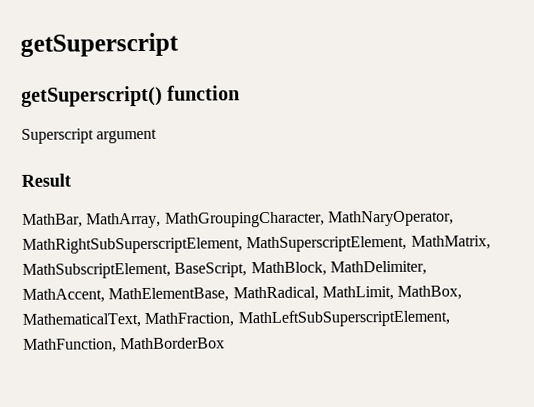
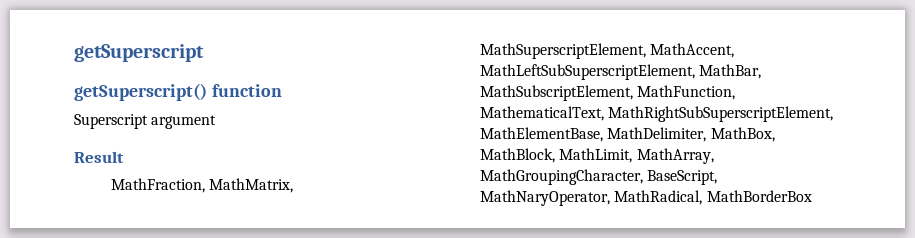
[22,210,454,229] [22,235,491,254] [22,260,427,279] [22,285,463,303] [22,309,450,328] [23,338,117,353] MathBar, MathArray, MathGroupingCharacter, MathNaryOperator, MathRightSubSuperscriptElement, MathSuperscriptElement, MathMatrix, MathSubscriptElement, BaseScript, MathBlock, MathDelimiter, MathAccent, MathElementBase, MathRadical, MathLimit, MathBox, MathematicalText, MathFraction, MathLeftSubSuperscriptElement, MathFunction, -> [111,178,294,193] [480,43,735,59] [480,64,762,80] [480,85,736,101] [480,106,834,122] [480,127,775,142] [480,148,714,164] [480,169,718,185] [480,190,703,206] MathFraction, MathMatrix, MathSuperscriptElement, MathAccent, MathLeftSubSuperscriptElement, MathBar, MathSubscriptElement, MathFunction, MathematicalText, MathRightSubSuperscriptElement, MathElementBase, MathDelimiter, MathBox, MathBlock, MathLimit, MathArray, MathGroupingCharacter, BaseScript, MathNaryOperator, MathRadical,

